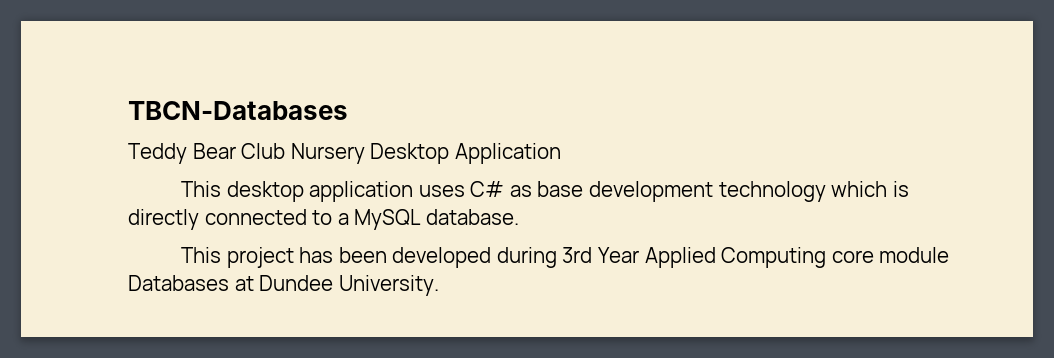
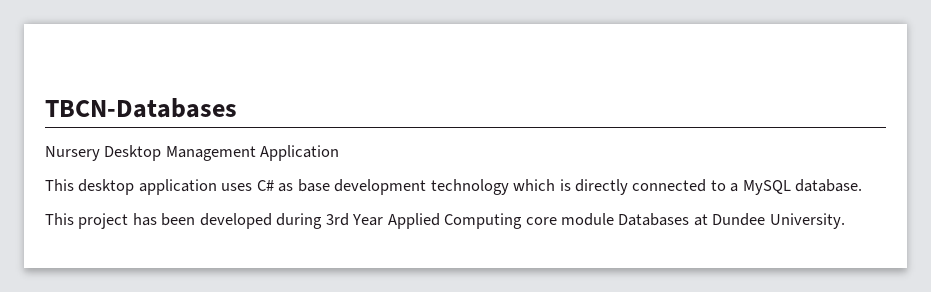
[128,143,286,164] Teddy Bear Club -> (237, 108) none
(450, 153) none -> [165,146,256,161] Management

